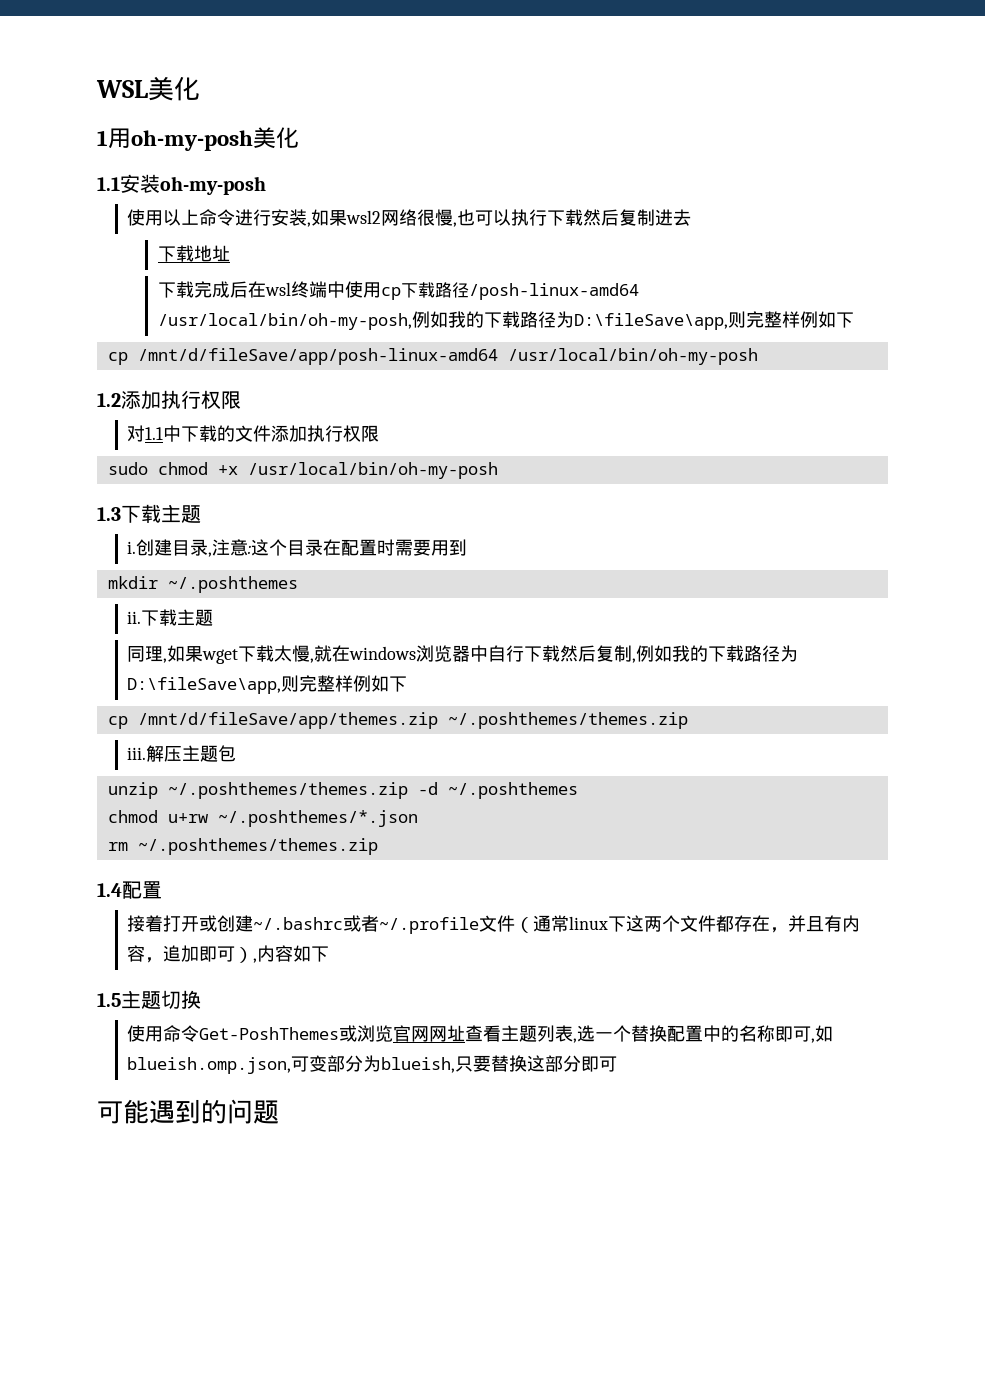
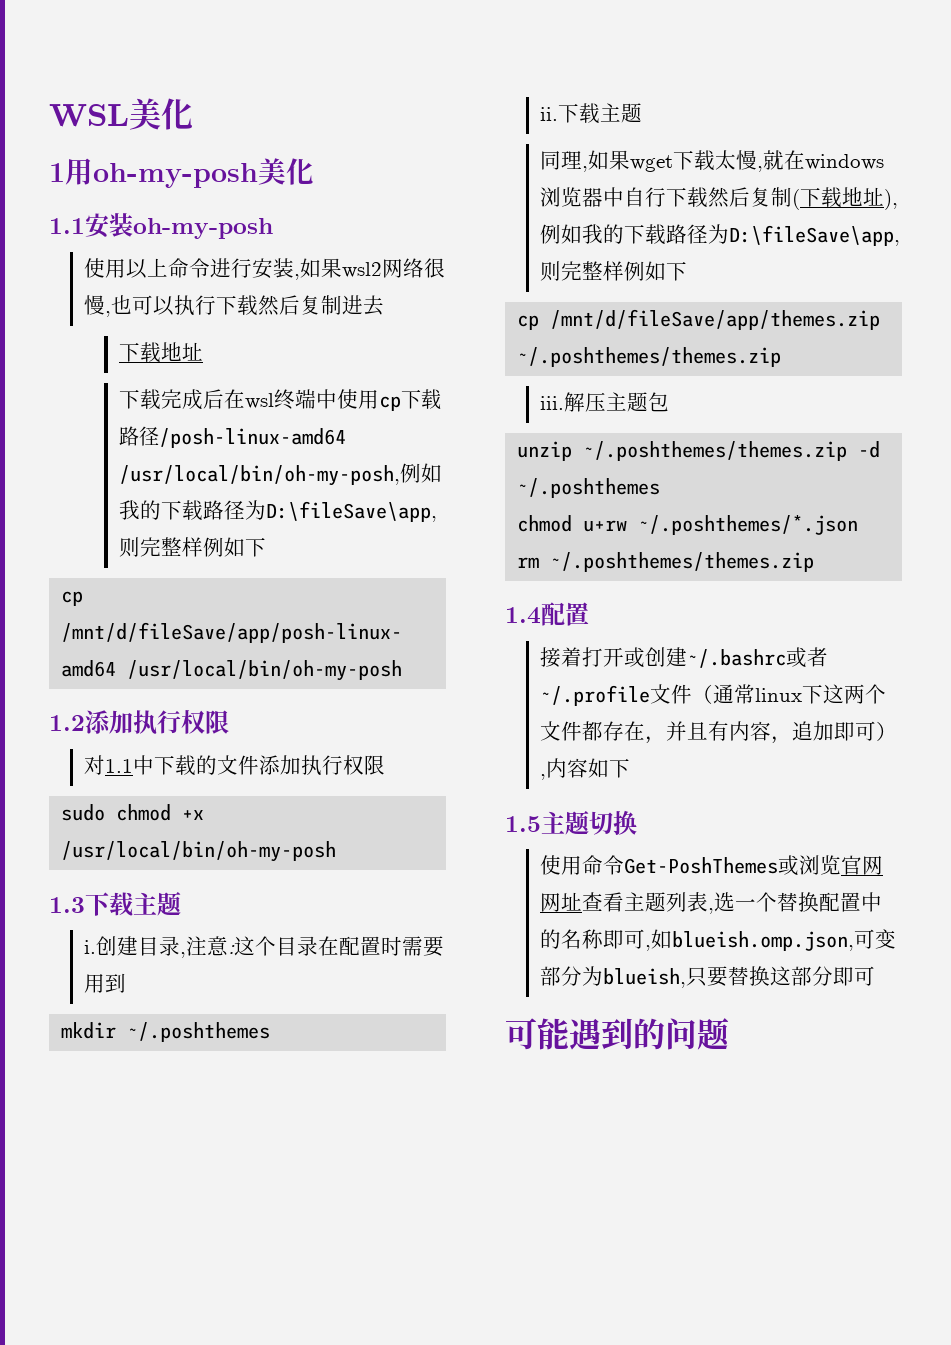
[632,658,637,663] , -> [791,187,898,210] (下载地址),

